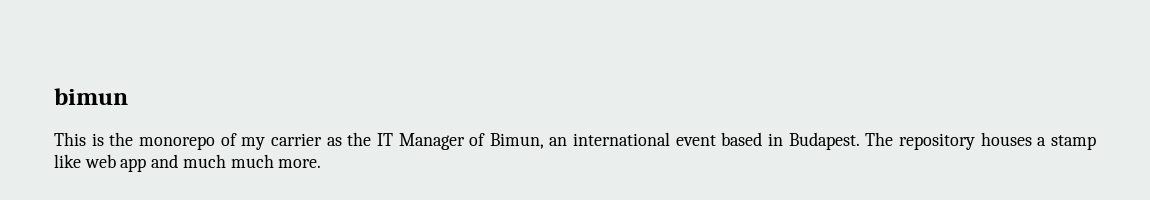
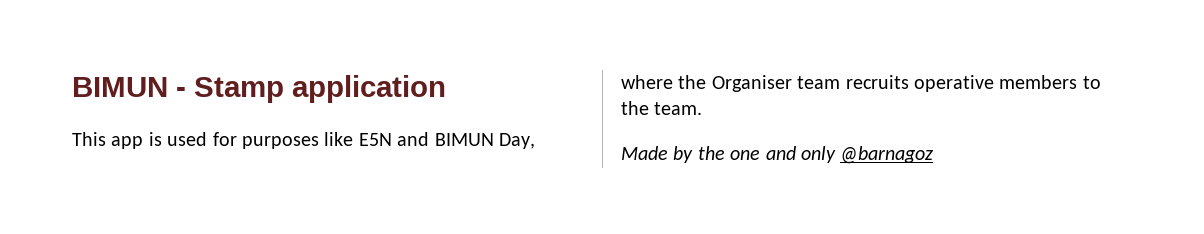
[54,88,128,105] [54,132,1097,150] [54,154,322,172] bimun // This is the monorepo of my carrier as the IT Manager of Bimun, an international event based in Budapest. The repository houses a stamp like web app and much much more. -> [72,75,446,103] [72,132,535,149] [621,75,1101,92] [621,101,703,115] [621,146,934,164] BIMUN - Stamp application // This app is used for purposes like E5N and BIMUN Day, where the Organiser team recruits operative members to the team. // Made by the one and only @barnagoz

